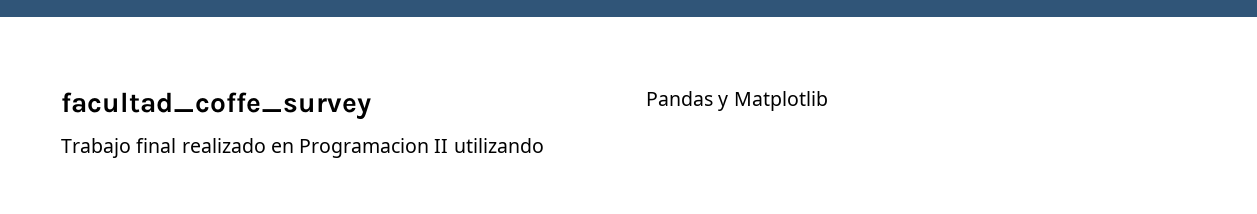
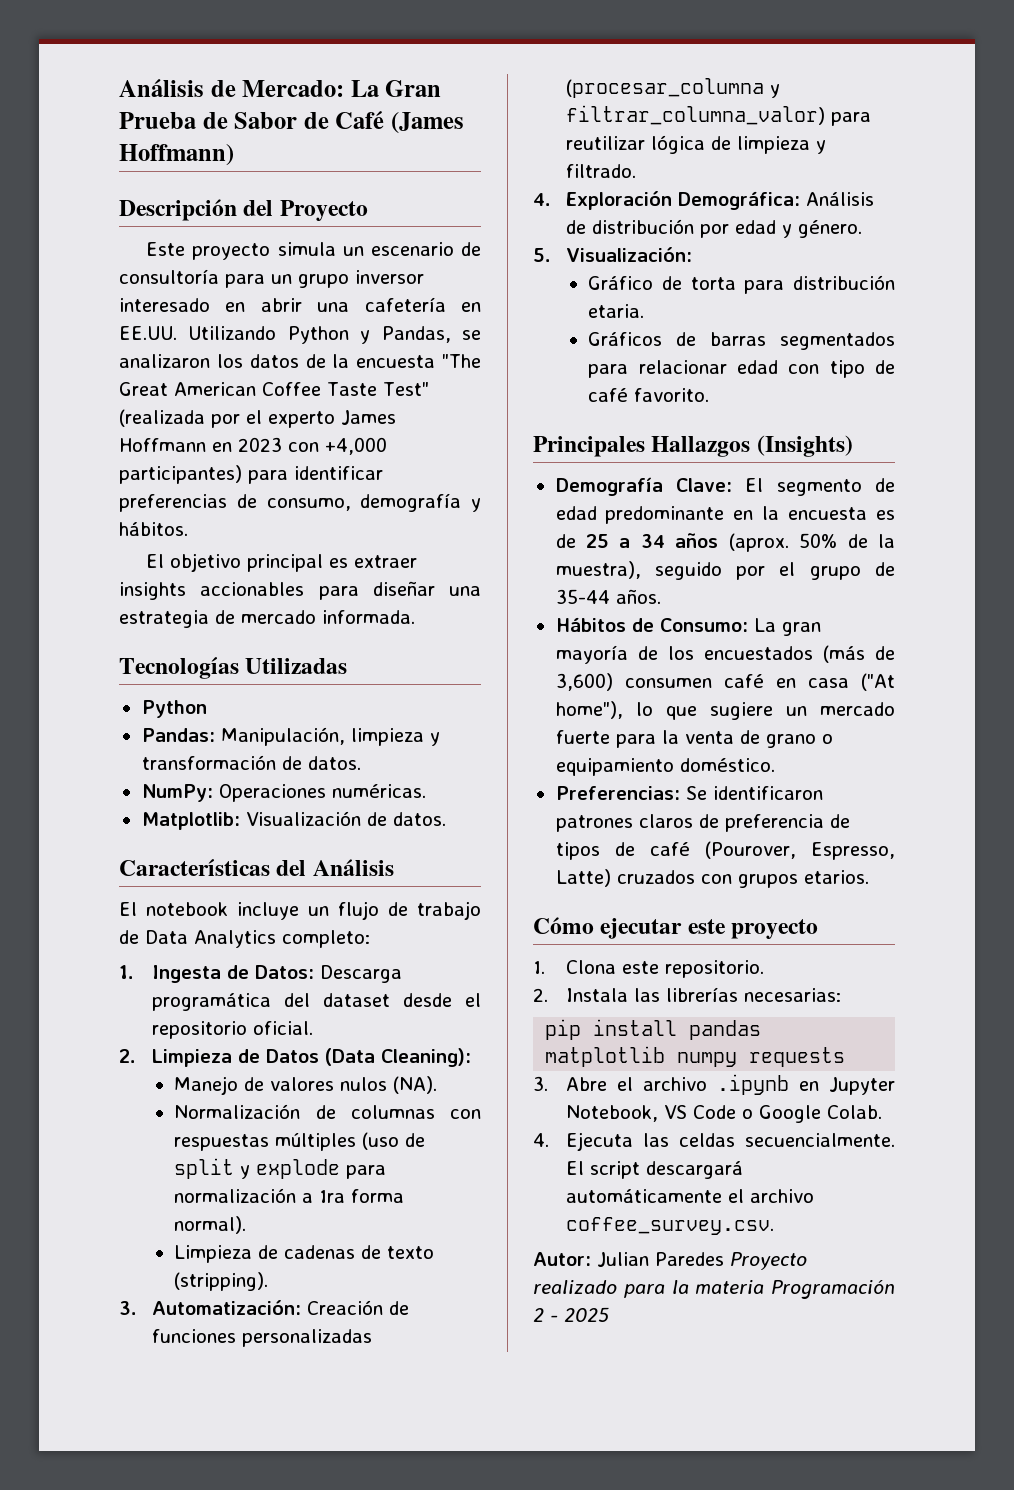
[61,92,371,120] [61,138,544,158] [646,91,828,111] facultad_coffe_survey // Trabajo final realizado en Programacion II utilizando Pandas y Matplotlib -> [119,79,442,97] [119,111,465,134] [119,144,234,166] [119,199,368,221] [146,242,481,260] [119,269,424,288] [119,297,481,312] [119,326,481,344] [119,354,481,368] [119,382,429,396] [119,409,396,428] [119,437,387,455] [119,465,383,484] [119,493,481,512] [119,522,188,536] [146,553,418,572] [119,581,481,600] [119,610,415,628] [119,657,348,679] [141,700,207,718] [141,727,440,746] [141,755,361,770] [141,784,426,802] [141,811,446,830] [119,859,394,876] [119,901,481,920] [119,930,370,948] [119,965,402,983] [151,993,481,1011] [151,1021,313,1039] [119,1048,471,1067] [174,1076,438,1095] [174,1104,481,1119] [174,1132,426,1151] [174,1158,387,1179] [174,1188,405,1203] [174,1216,247,1234] [174,1245,435,1263] [174,1272,269,1291] [119,1300,409,1315] [151,1329,372,1347] [565,78,780,98] [565,105,871,126] [565,135,826,154] [565,164,636,178] [533,191,874,210] [565,219,862,238] [533,247,692,262] [588,275,895,294] [588,304,645,318] [588,332,895,350] [588,360,895,378] [588,388,710,402] [533,435,853,457] [555,477,895,496] [555,506,895,524] [555,533,895,552] [555,561,895,580] [555,589,661,604] [555,617,821,636] [555,645,895,664] [555,673,896,691] [555,701,895,720] [555,730,833,748] [555,758,775,776] [555,786,823,800] [555,814,850,832] [555,841,895,860] [555,869,869,888] [533,917,819,939] [533,960,764,978] [533,987,841,1002] [545,1019,762,1040] [545,1046,846,1067] [533,1074,895,1095] [565,1105,882,1123] [533,1132,895,1151] [565,1161,743,1179] [565,1189,814,1203] [565,1217,774,1235] [533,1252,807,1270] [533,1280,895,1299] [533,1307,609,1322] Análisis de Mercado: La Gran Prueba de Sabor de Café (James Hoffmann) // Descripción del Proyecto // Este proyecto simula un escenario de consultoría para un grupo inversor interesado en abrir una cafetería en EE.UU. Utilizando Python y Pandas, se analizaron los datos de la encuesta "The Great American Coffee Taste Test" (realizada por el experto James Hoffmann en 2023 con +4,000 participantes) para identificar preferencias de consumo, demografía y hábitos. // El objetivo principal es extraer insights accionables para diseñar una estrategia de mercado informada. // Tecnologías Utilizadas // Python // Pandas: Manipulación, limpieza y transformación de datos. // NumPy: Operaciones numéricas. // Matplotlib: Visualización de datos. // Características del Análisis // El notebook incluye un flujo de trabajo de Data Analytics completo: // 1. Ingesta de Datos: Descarga programática del dataset desde el repositorio oficial. // 2. Limpieza de Datos (Data Cleaning): // Manejo de valores nulos (NA). // Normalización de columnas con respuestas múltiples (uso de split y explode para normalización a 1ra forma normal). // Limpieza de cadenas de texto (stripping). // 3. Automatización: Creación de funciones personalizadas (procesar_columna y filtrar_columna_valor) para reutilizar lógica de limpieza y filtrado. // 4. Exploración Demográfica: Análisis de distribución por edad y género. // 5. Visualización: // Gráfico de torta para distribución etaria. // Gráficos de barras segmentados para relacionar edad con tipo de café favorito. // Principales Hallazgos (Insights) // Demografía Clave: El segmento de edad predominante en la encuesta es de 25 a 34 años (aprox. 50% de la muestra), seguido por el grupo de 35-44 años. // Hábitos de Consumo: La gran mayoría de los encuestados (más de 3,600) consumen café en casa ("At home"), lo que sugiere un mercado fuerte para la venta de grano o equipamiento doméstico. // Preferencias: Se identificaron patrones claros de preferencia de tipos de café (Pourover, Espresso, Latte) cruzados con grupos etarios. // Cómo ejecutar este proyecto // 1. Clona este repositorio. // 2. Instala las librerías necesarias: // pip install pandas matplotlib numpy requests // 3. Abre el archivo .ipynb en Jupyter Notebook, VS Code o Google Colab. // 4. Ejecuta las celdas secuencialmente. El script descargará automáticamente el archivo coffee_survey.csv. // Autor: Julian Paredes Proyecto realizado para la materia Programación 2 - 2025

